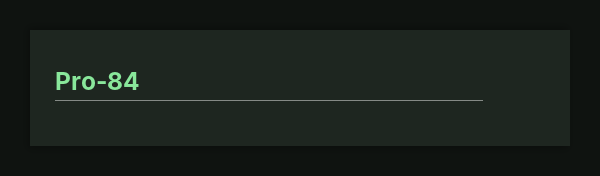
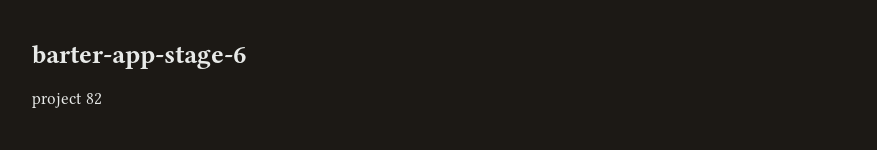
[55,72,140,90] Pro-84 -> [32,45,247,69] [32,93,102,108] barter-app-stage-6 // project 82

